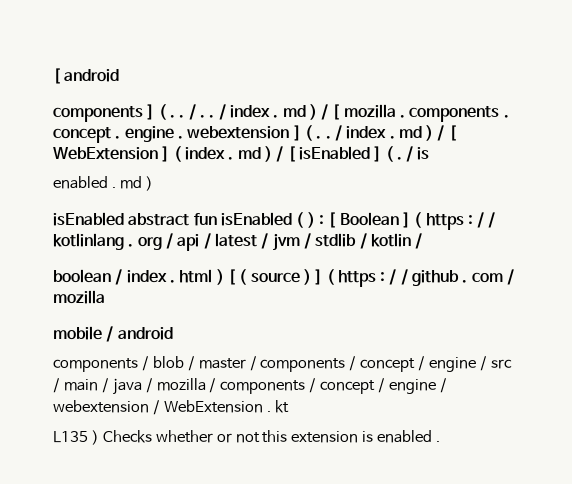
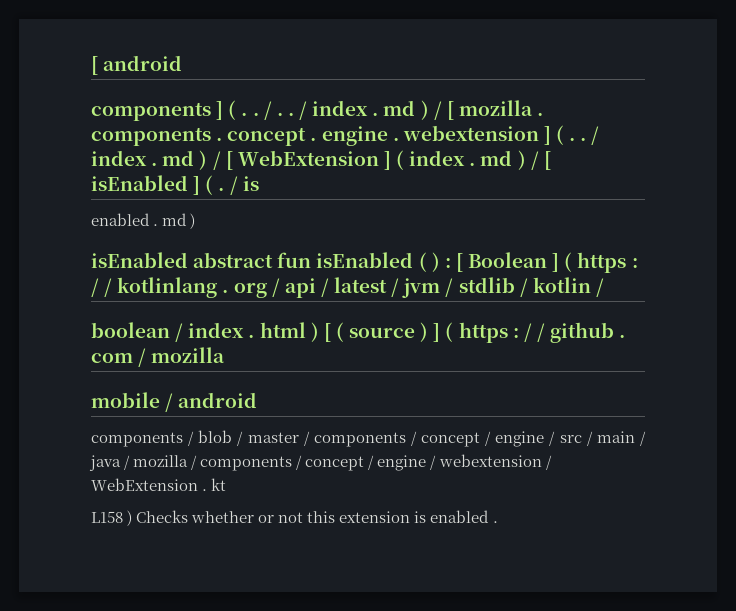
[53,431,88,443] L135 -> [91,511,123,523] L158

